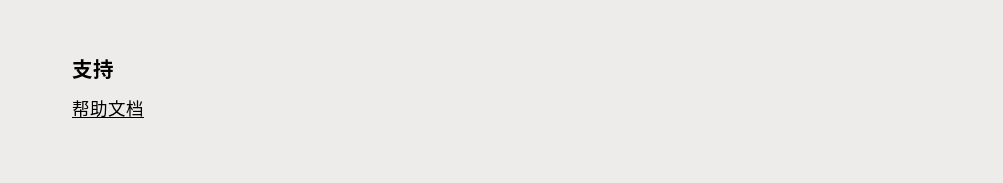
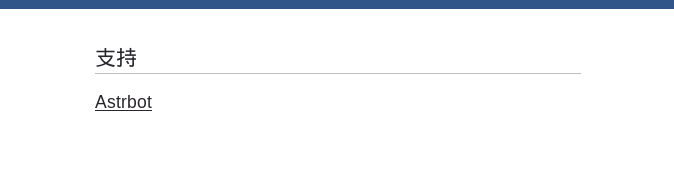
[72,100,144,118] 帮助文档 -> [95,95,152,108] Astrbot

